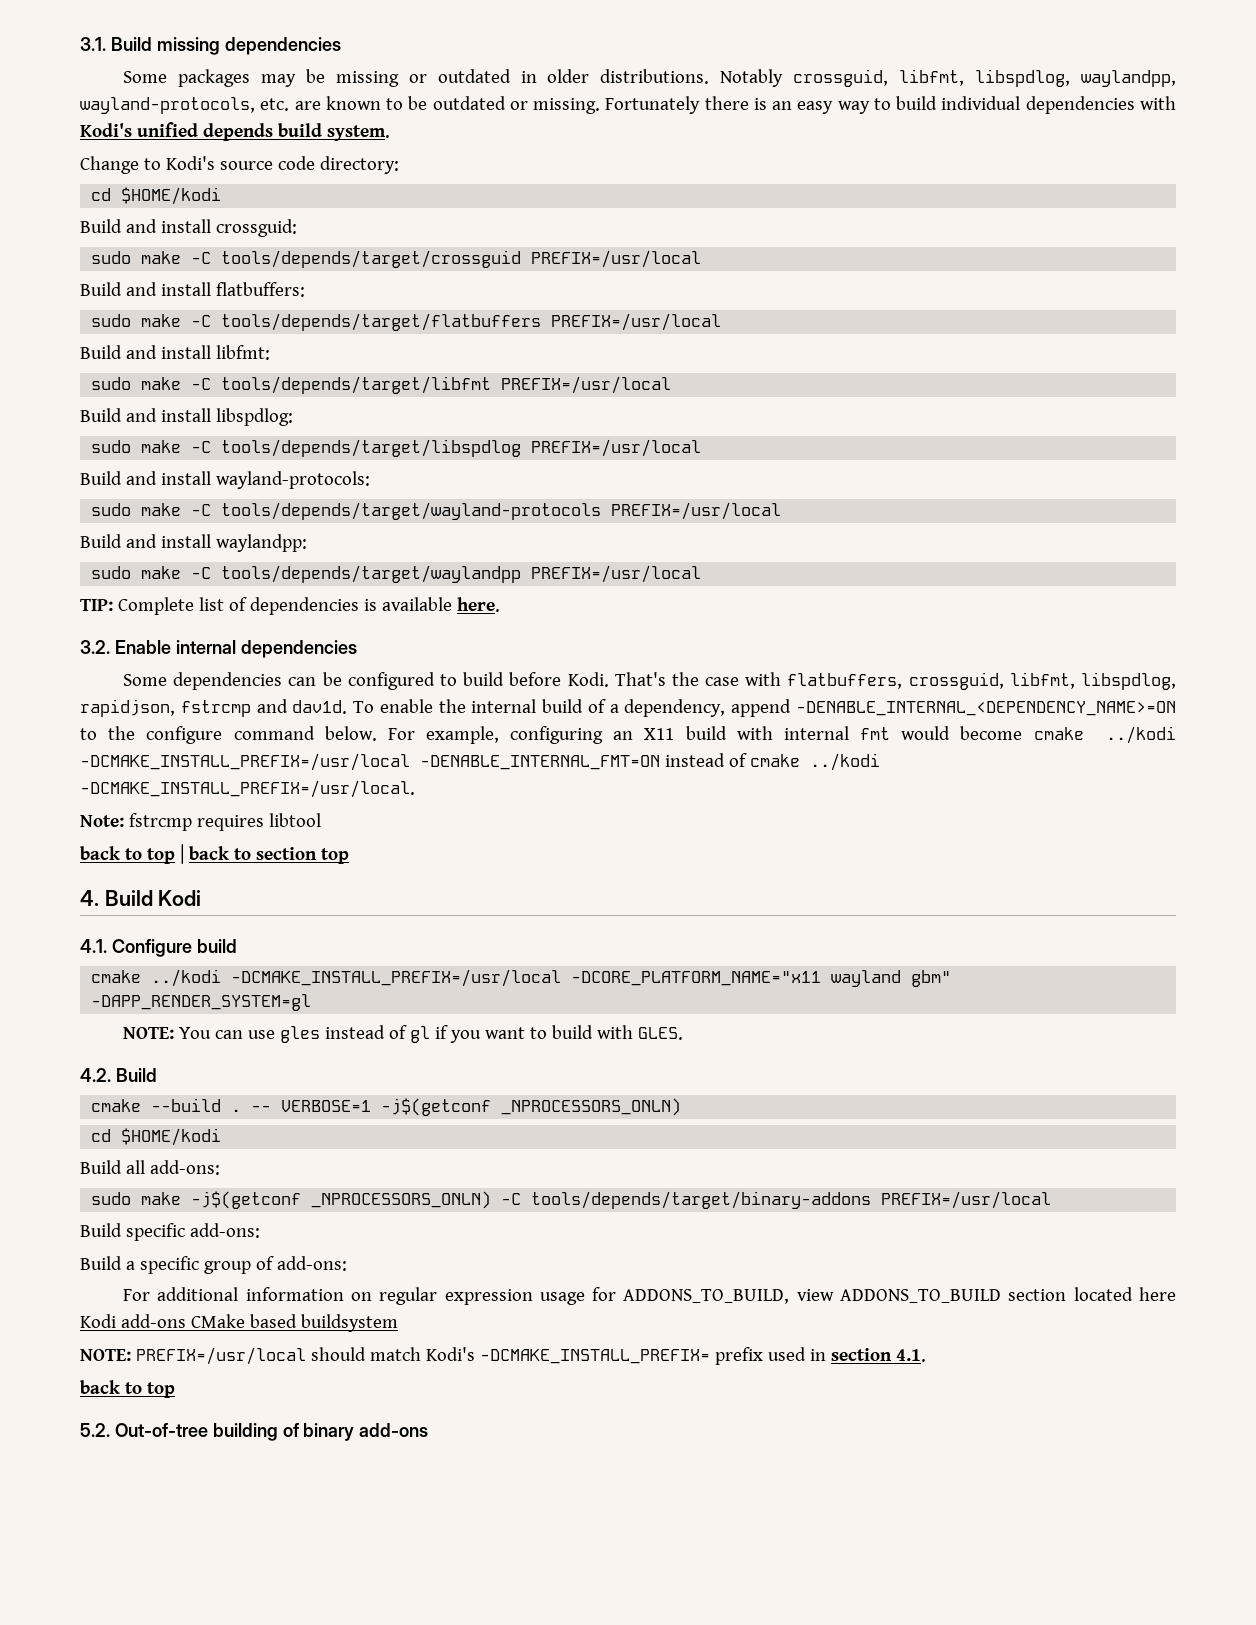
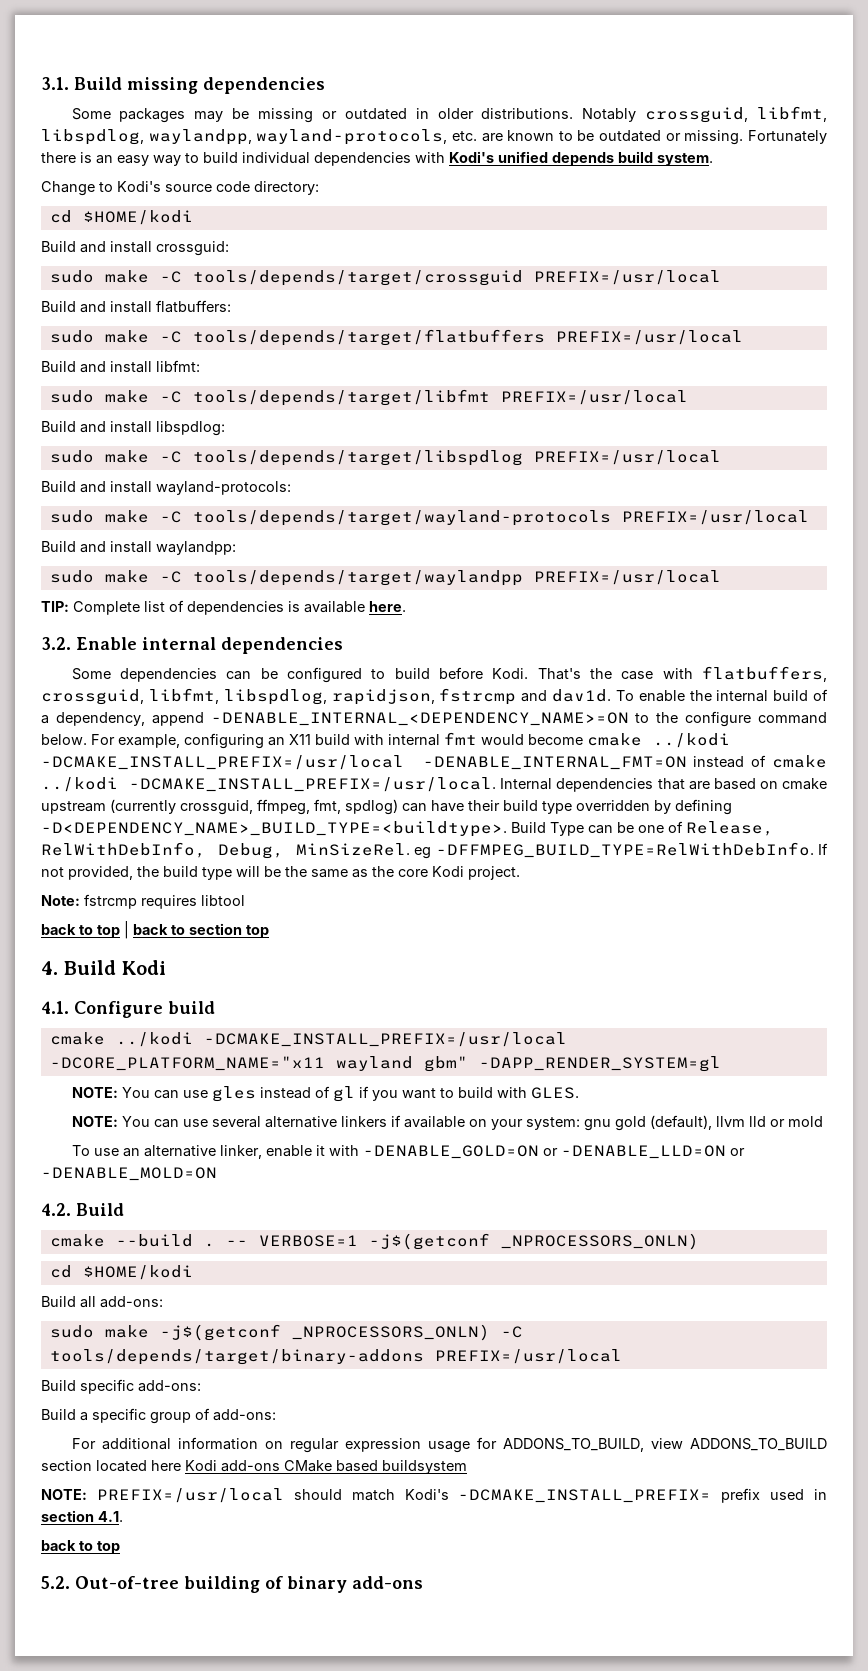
(415, 789) none -> [500,778,827,792] [41,799,732,815] [41,821,774,837] [41,842,829,859] [41,866,520,880] Internal dependencies that are based on cmake upstream (currently crossguid, ffmpeg, fmt, spdlog) can have their build type overridden by defining -D<DEPENDENCY_NAME>_BUILD_TYPE=<buildtype>. Build Type can be one of Release, RelWithDebInfo, Debug, MinSizeRel. eg -DFFMPEG_BUILD_TYPE=RelWithDebInfo. If not provided, the build type will be the same as the core Kodi project.
(683, 1033) none -> [71,1115,823,1131] [71,1145,745,1159] [41,1167,217,1181] // NOTE: You can use several alternative linkers if available on your system: gnu gold (default), llvm lld or mold // To use an alternative linker, enable it with -DENABLE_GOLD=ON or -DENABLE_LLD=ON or -DENABLE_MOLD=ON

